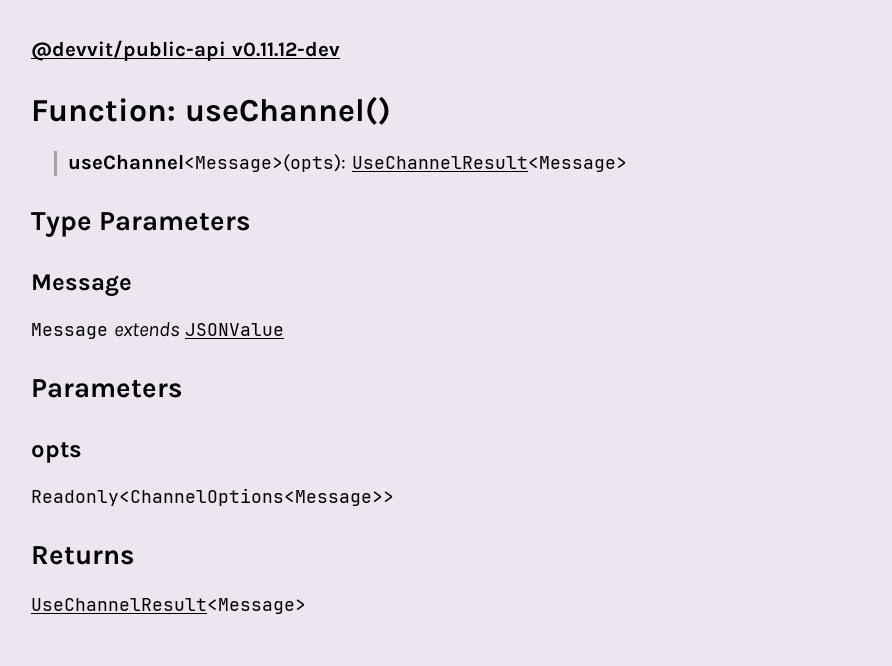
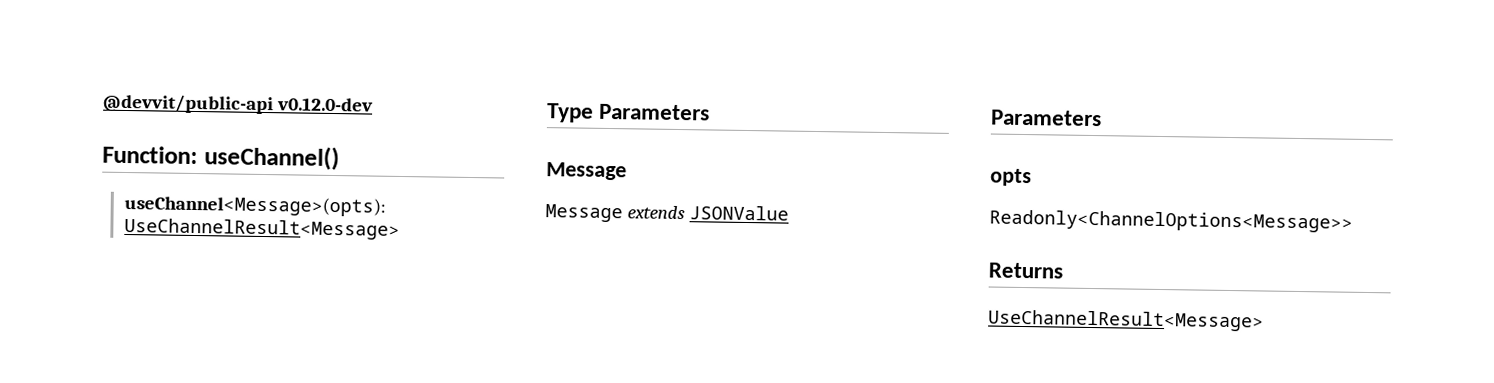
[231,41,340,57] v0.11.12-dev -> [277,97,374,112] v0.12.0-dev

